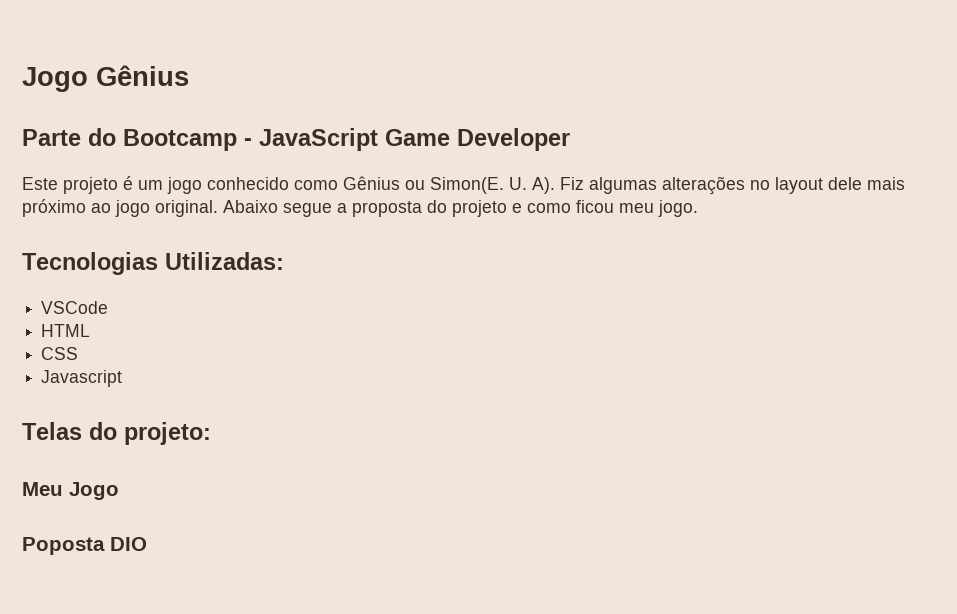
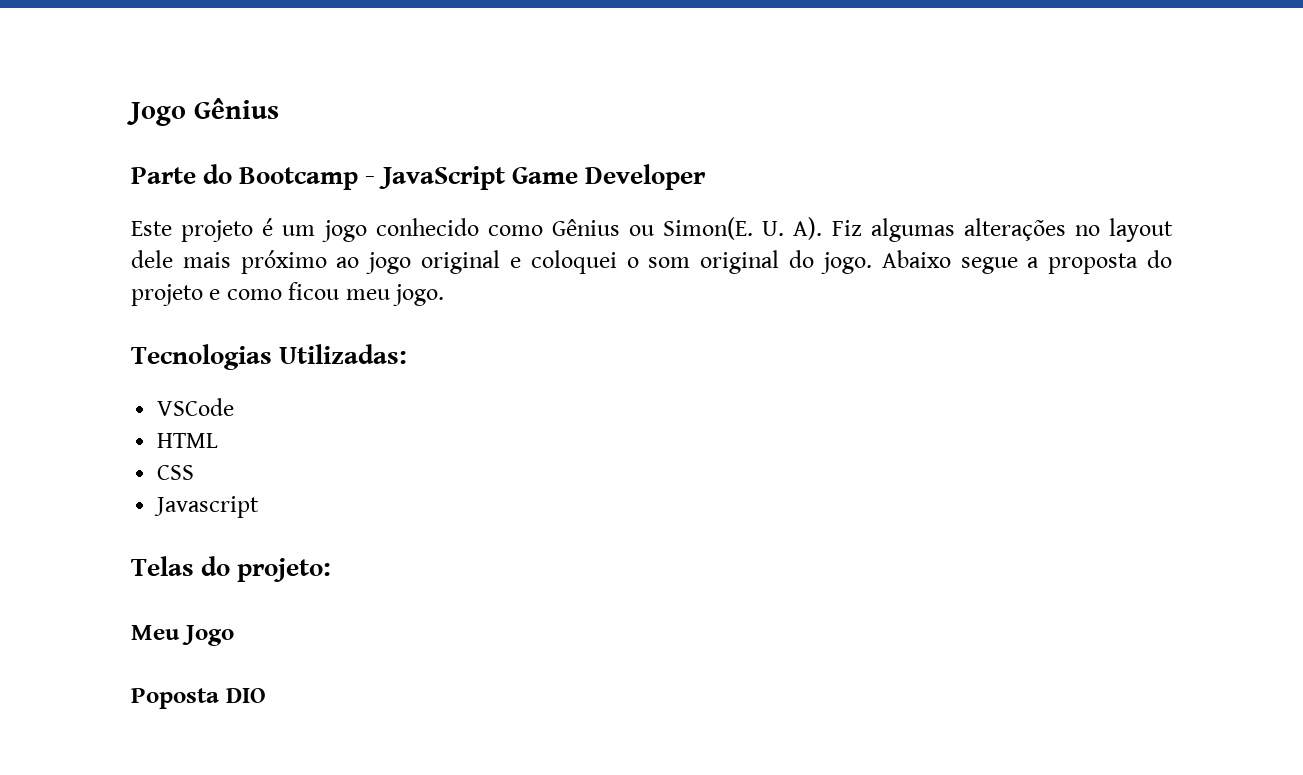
[155,200,218,217] original. -> [421,250,872,274] original e coloquei o som original do jogo.

